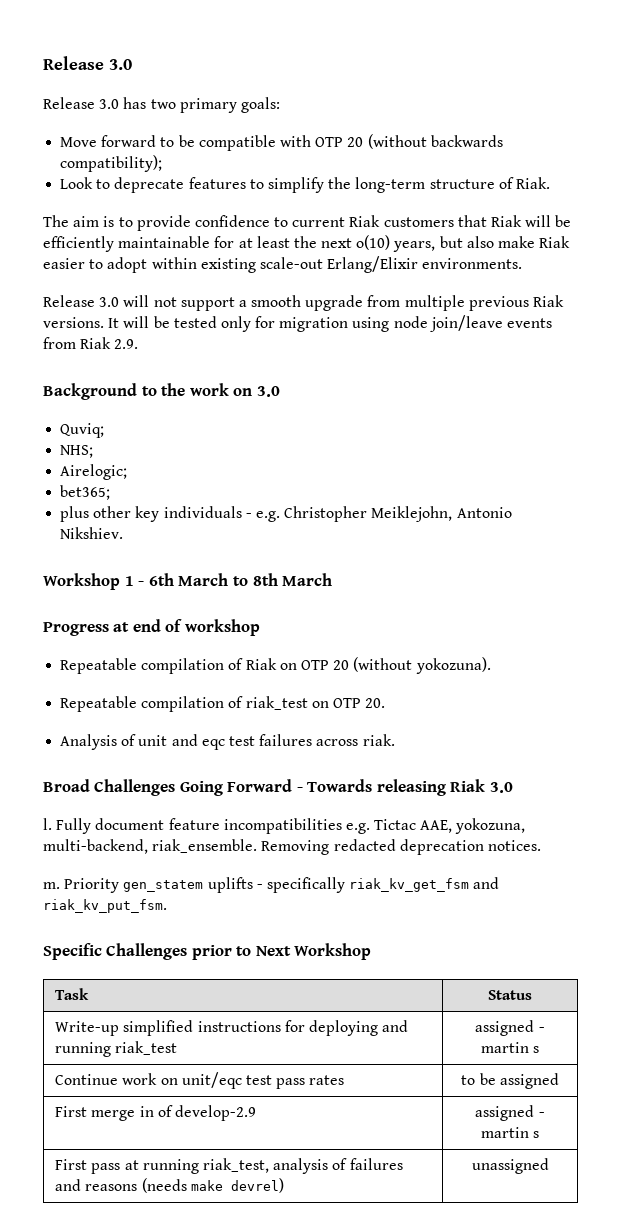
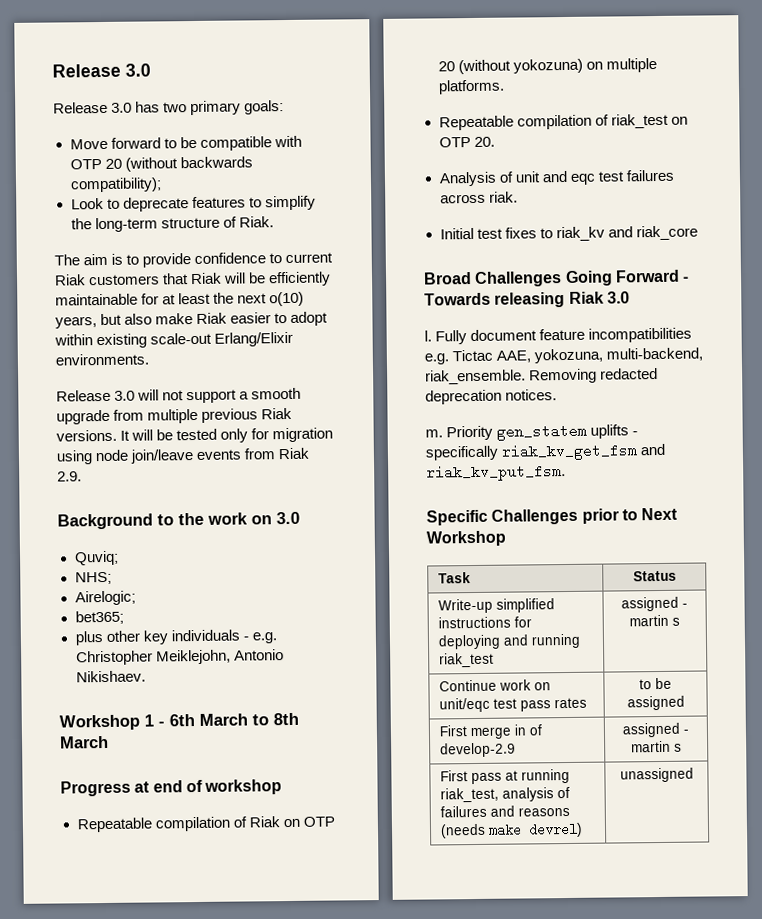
[60,527,124,539] Nikshiev. -> [75,670,146,683] Nikishaev.
[415,657,491,674] yokozuna). -> [512,57,657,74] [437,79,505,95] yokozuna) on multiple platforms.
(395, 740) none -> [439,225,698,242] // Initial test fixes to riak_kv and riak_core

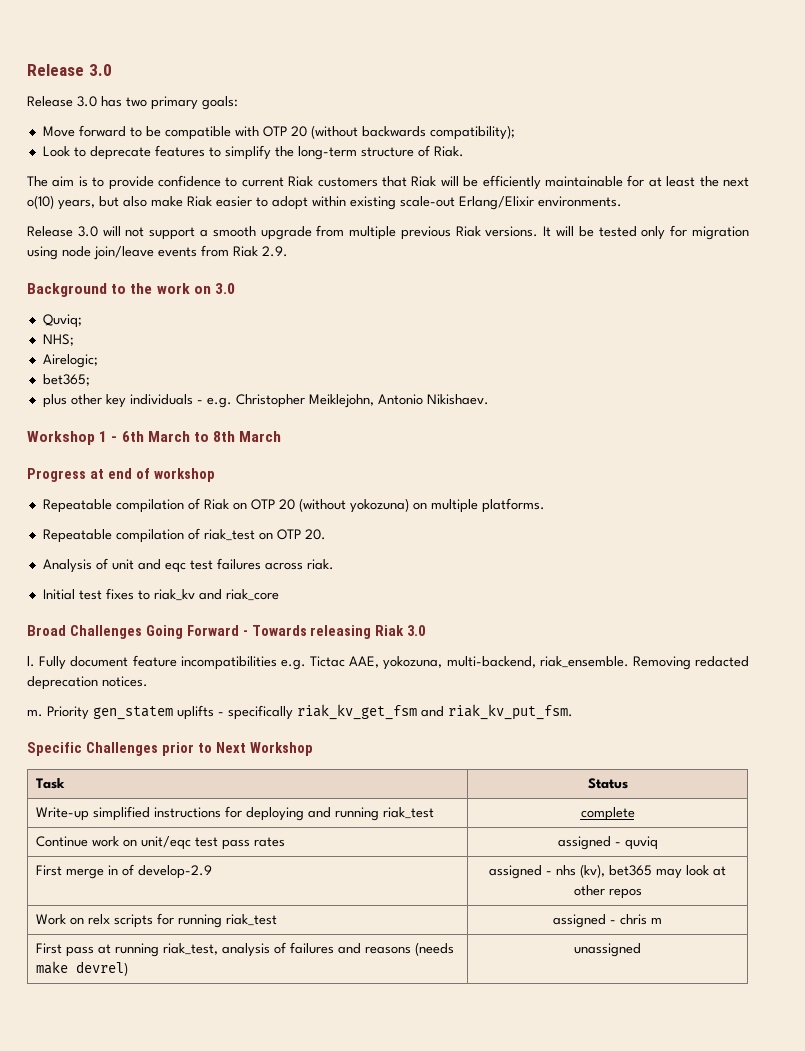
[621,596,688,612] [629,614,680,627] assigned - martin s -> [580,807,635,821] complete
[639,677,672,690] [626,695,685,711] to be assigned -> [557,836,658,850] assigned - quviq
[631,740,682,753] martin s -> [556,864,726,879] [573,885,642,899] [35,913,277,928] [553,914,662,928] nhs (kv), bet365 may look at other repos // Work on relx scripts for running riak_test | assigned - chris m

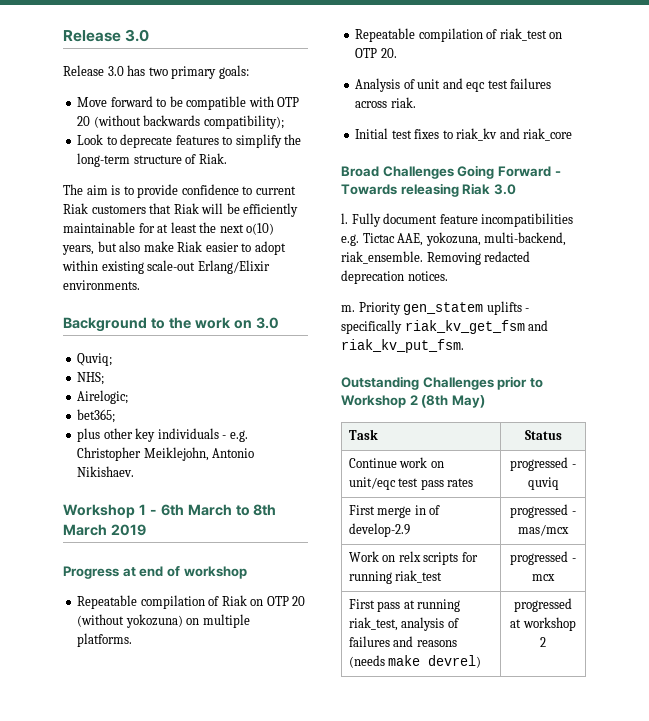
[27,225,749,240] [27,245,288,260] // Release 3.0 will not support a smooth upgrade from multiple previous Riak versions. It will be tested only for migration using node join/leave events from Riak 2.9. -> (140, 285) none
(282, 436) none -> [110,524,146,536] 2019
[27,742,82,756] Specific -> [341,376,419,390] Outstanding
[215,742,313,756] Next Workshop -> [341,395,485,408] Workshop 2 (8th May)
[35,806,434,821] [580,807,635,821] // Write-up simplified instructions for deploying and running riak_test | complete -> (562, 435) none
[557,836,611,850] assigned -> [510,457,569,471] progressed
[489,864,726,879] [573,885,642,899] assigned - nhs (kv), bet365 may look at other repos -> [510,504,576,518] [518,524,569,536] progressed - mas/mcx
[553,914,662,928] assigned - chris m -> [510,551,576,565] [532,574,555,581] progressed - mcx
[574,943,641,957] unassigned -> [514,598,572,612] [510,617,576,631] [540,637,546,647] progressed at workshop 2

